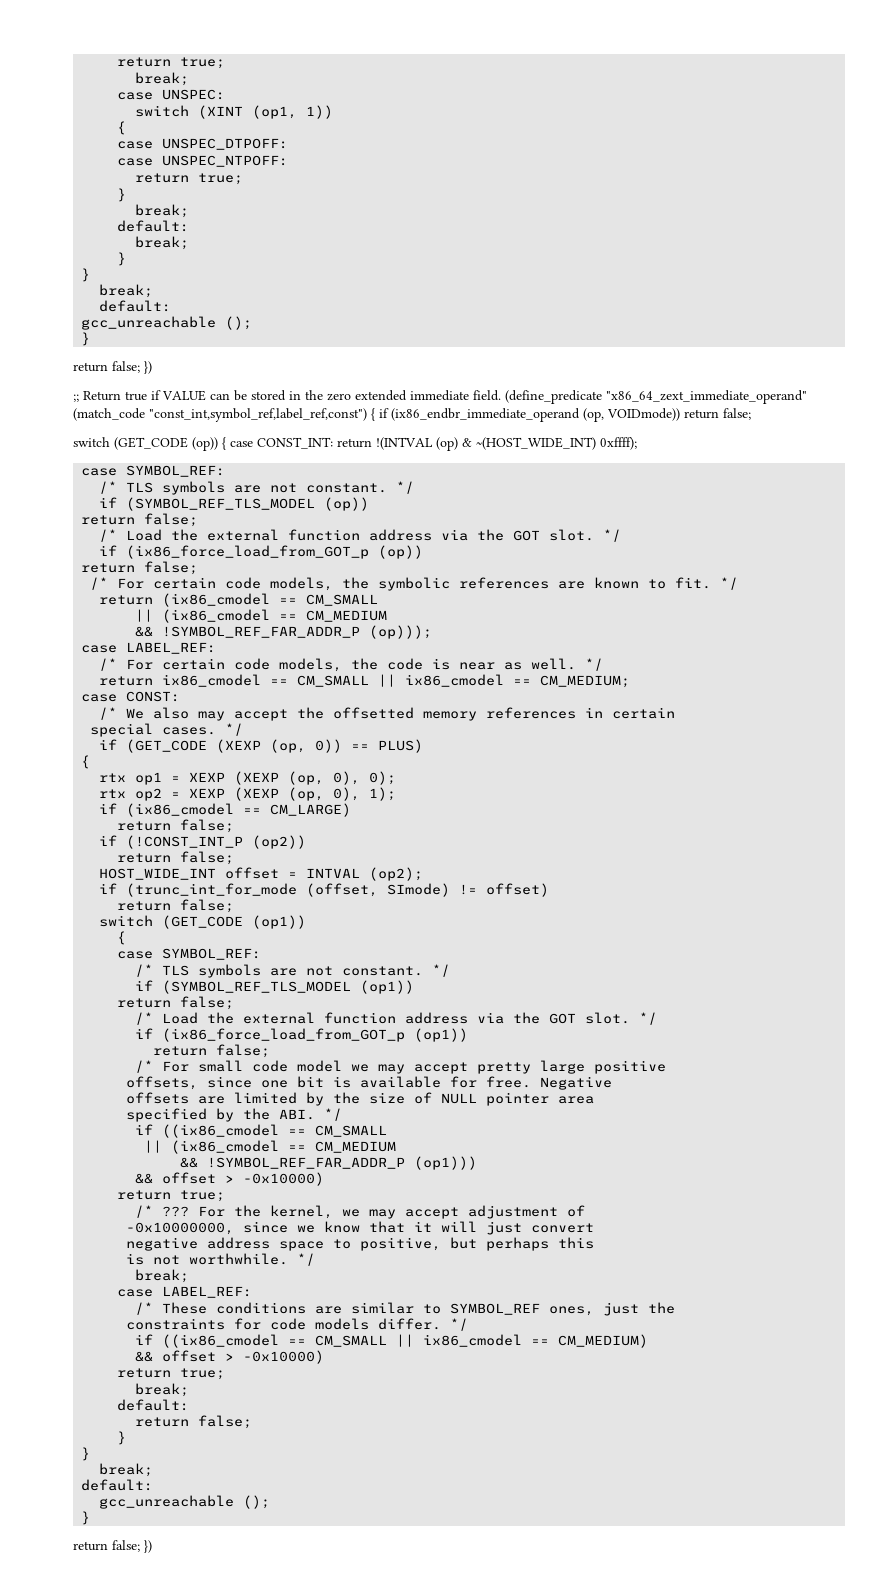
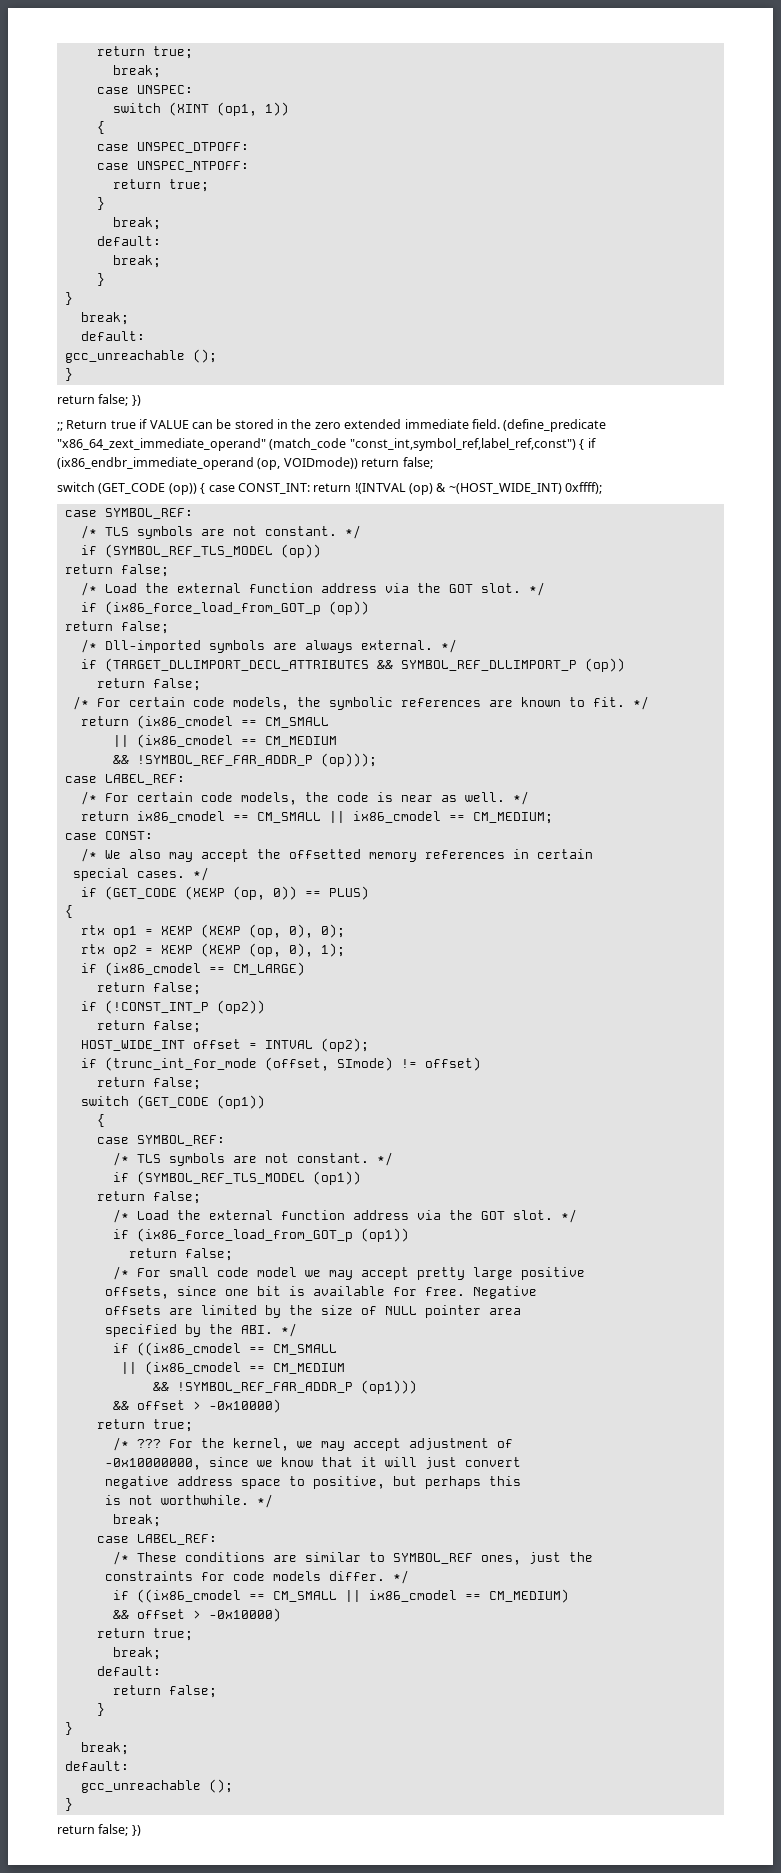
(199, 568) none -> [80,639,457,653] [80,658,625,672] [96,678,201,691] // /* Dll-imported symbols are always external. */ // if (TARGET_DLLIMPORT_DECL_ATTRIBUTES && SYMBOL_REF_DLLIMPORT_P (op)) // return false;

